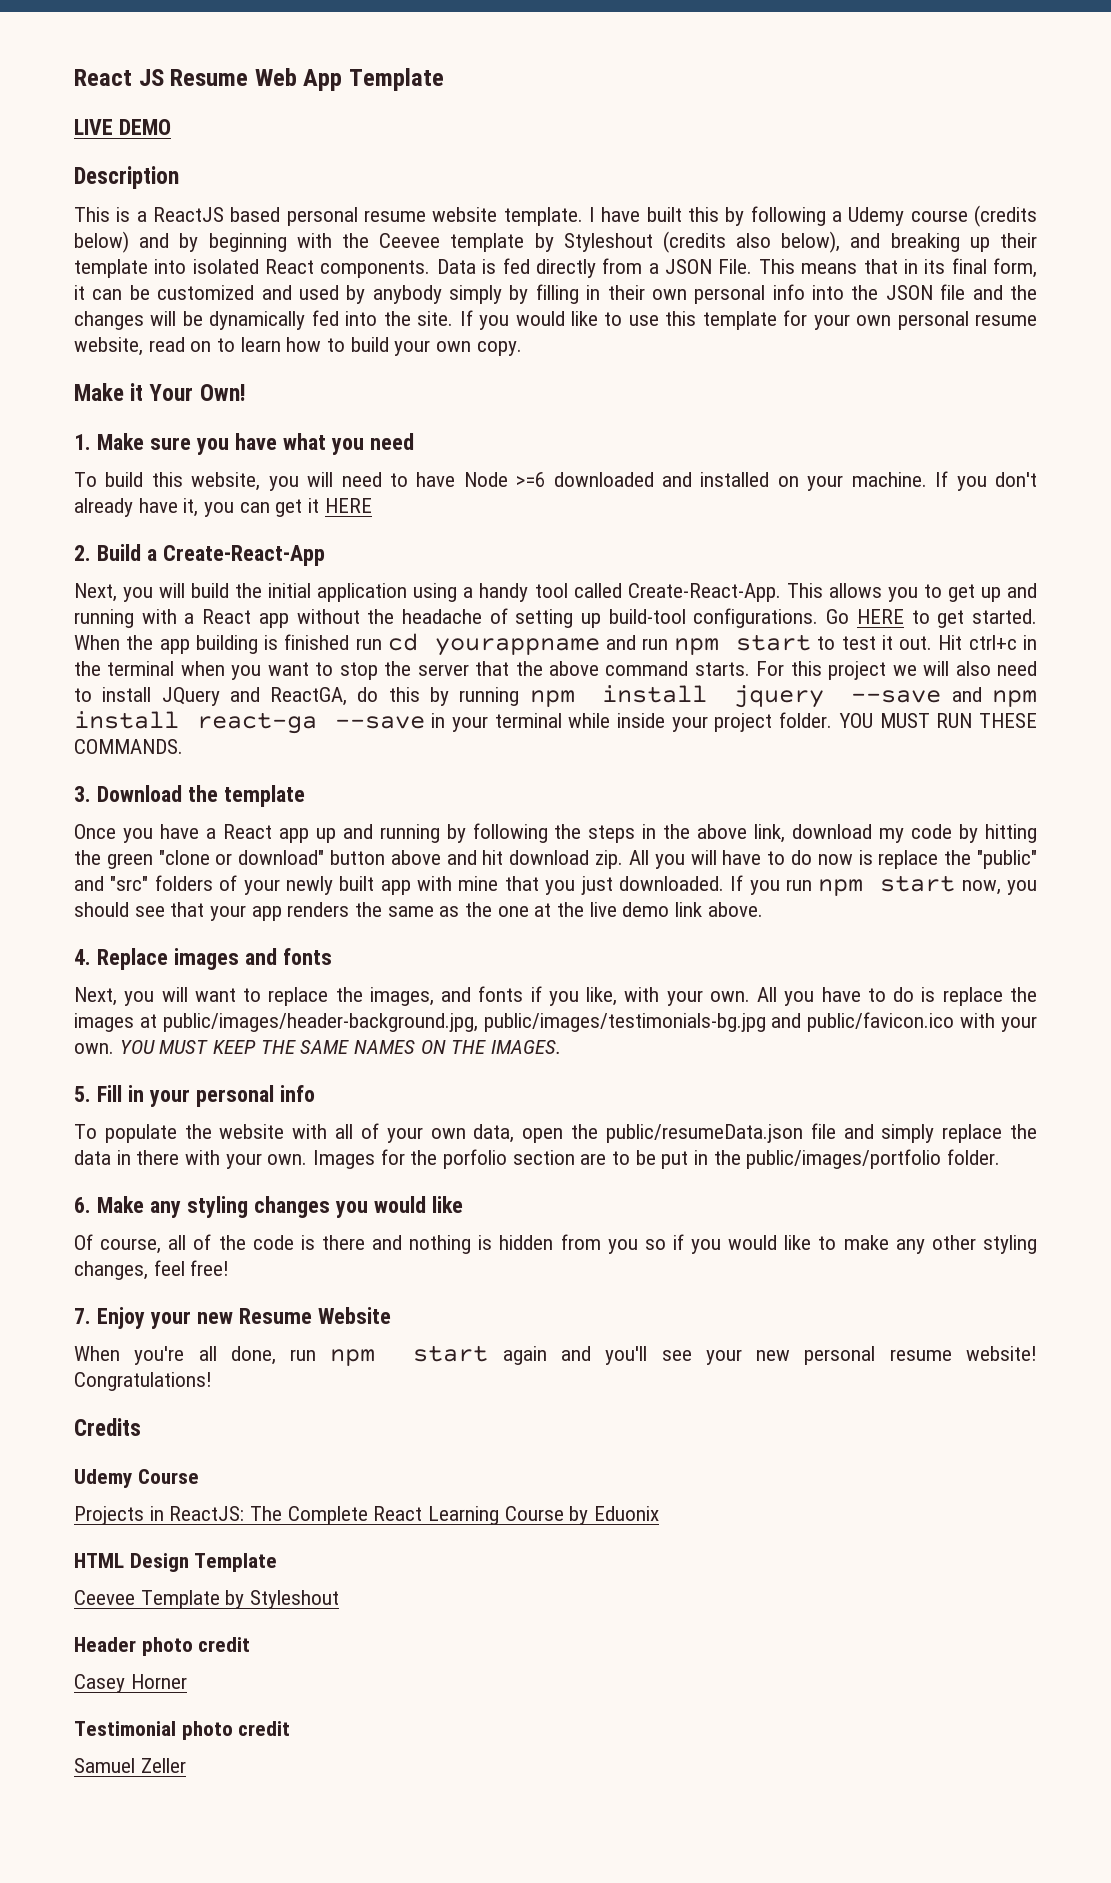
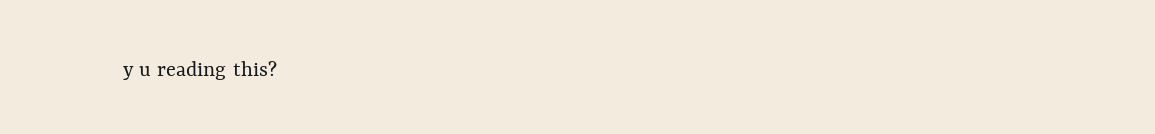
[74,68,445,91] [74,119,171,135] [74,166,179,189] [74,205,1038,227] [74,231,1037,253] [74,258,1037,278] [74,284,1037,304] [74,310,1038,330] [74,337,522,356] [74,383,246,401] [74,433,414,455] [74,471,1038,491] [74,498,372,517] [74,544,325,566] [74,583,1037,602] [74,608,1038,628] [74,633,1037,656] [74,661,1038,680] [74,685,1037,708] [74,711,1037,734] [74,739,183,754] [74,785,305,807] [74,823,1038,843] [74,850,1038,869] [74,875,1037,896] [74,902,763,921] [74,948,332,970] [74,986,1037,1006] [74,1012,1037,1032] [74,1040,562,1054] [74,1085,315,1107] [74,1123,1038,1143] [74,1149,1001,1169] [74,1196,463,1218] [74,1234,1038,1254] [74,1260,230,1280] [74,1307,391,1329] [74,1345,1038,1366] [74,1372,212,1391] [74,1418,141,1436] [74,1469,199,1488] [74,1506,660,1525] [74,1553,278,1572] [74,1590,340,1609] [74,1637,251,1656] [74,1674,187,1693] [74,1721,291,1740] [74,1758,186,1773] React JS Resume Web App Template // LIVE DEMO // Description // This is a ReactJS based personal resume website template. I have built this by following a Udemy course (credits below) and by beginning with the Ceevee template by Styleshout (credits also below), and breaking up their template into isolated React components. Data is fed directly from a JSON File. This means that in its final form, it can be customized and used by anybody simply by filling in their own personal info into the JSON file and the changes will be dynamically fed into the site. If you would like to use this template for your own personal resume website, read on to learn how to build your own copy. // Make it Your Own! // 1. Make sure you have what you need // To build this website, you will need to have Node >=6 downloaded and installed on your machine. If you don't already have it, you can get it HERE // 2. Build a Create-React-App // Next, you will build the initial application using a handy tool called Create-React-App. This allows you to get up and running with a React app without the headache of setting up build-tool configurations. Go HERE to get started. When the app building is finished run cd yourappname and run npm start to test it out. Hit ctrl+c in the terminal when you want to stop the server that the above command starts. For this project we will also need to install JQuery and ReactGA, do this by running npm install jquery --save and npm install react-ga --save in your terminal while inside your project folder. YOU MUST RUN THESE COMMANDS. // 3. Download the template // Once you have a React app up and running by following the steps in the above link, download my code by hitting the green "clone or download" button above and hit download zip. All you will have to do now is replace the "public" and "src" folders of your newly built app with mine that you just downloaded. If you run npm start now, you should see that your app renders the same as the one at the live demo link above. // 4. Replace images and fonts // Next, you will want to replace the images, and fonts if you like, with your own. All you have to do is replace the images at public/images/header-background.jpg, public/images/testimonials-bg.jpg and public/favicon.ico with your own. YOU MUST KEEP THE SAME NAMES ON THE IMAGES. // 5. Fill in your personal info // To populate the website with all of your own data, open the public/resumeData.json file and simply replace the data in there with your own. Images for the porfolio section are to be put in the public/images/portfolio folder. // 6. Make any styling changes you would like // Of course, all of the code is there and nothing is hidden from you so if you would like to make any other styling changes, feel free! // 7. Enjoy your new Resume Website // When you're all done, run npm start again and you'll see your new personal resume website! Congratulations! // Credits // Udemy Course // Projects in ReactJS: The Complete React Learning Course by Eduonix // HTML Design Template // Ceevee Template by Styleshout // Header photo credit // Casey Horner // Testimonial photo credit // Samuel Zeller -> [123,61,277,80] y u reading this?

